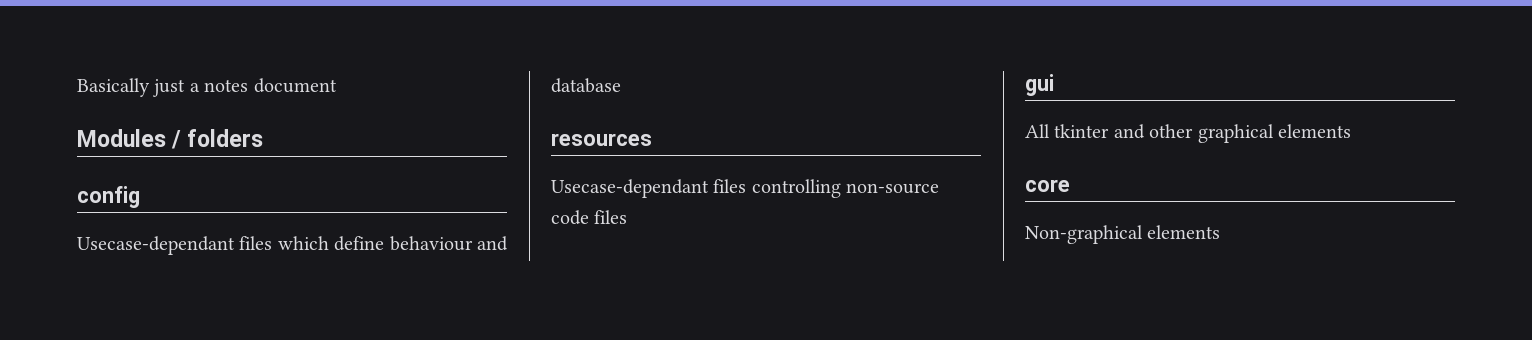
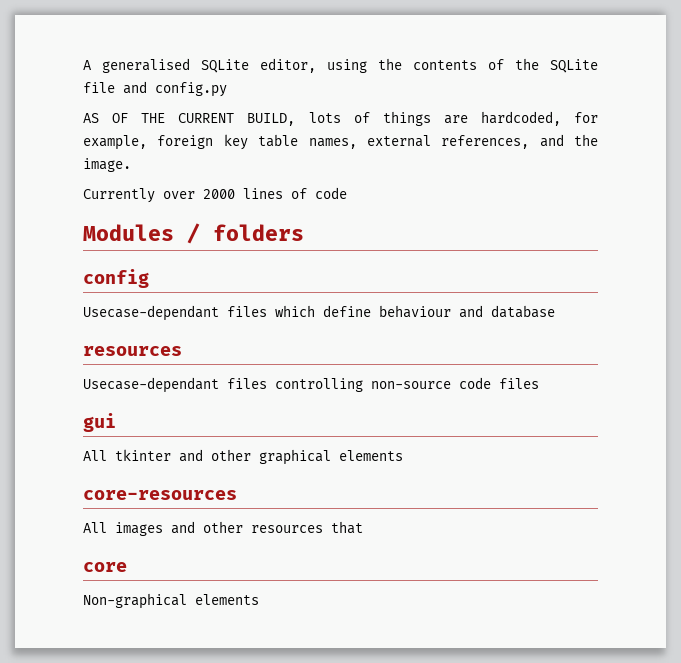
[77,78,337,97] Basically just a notes document -> [83,58,598,73] [83,81,227,97] [83,111,599,126] [83,134,598,150] [83,158,131,172] [83,187,347,203] A generalised SQLite editor, using the contents of the SQLite file and config.py // AS OF THE CURRENT BUILD, lots of things are hardcoded, for example, foreign key table names, external references, and the image. // Currently over 2000 lines of code
(1351, 131) none -> [83,490,237,500] [83,521,363,536] // core-resources // All images and other resources that

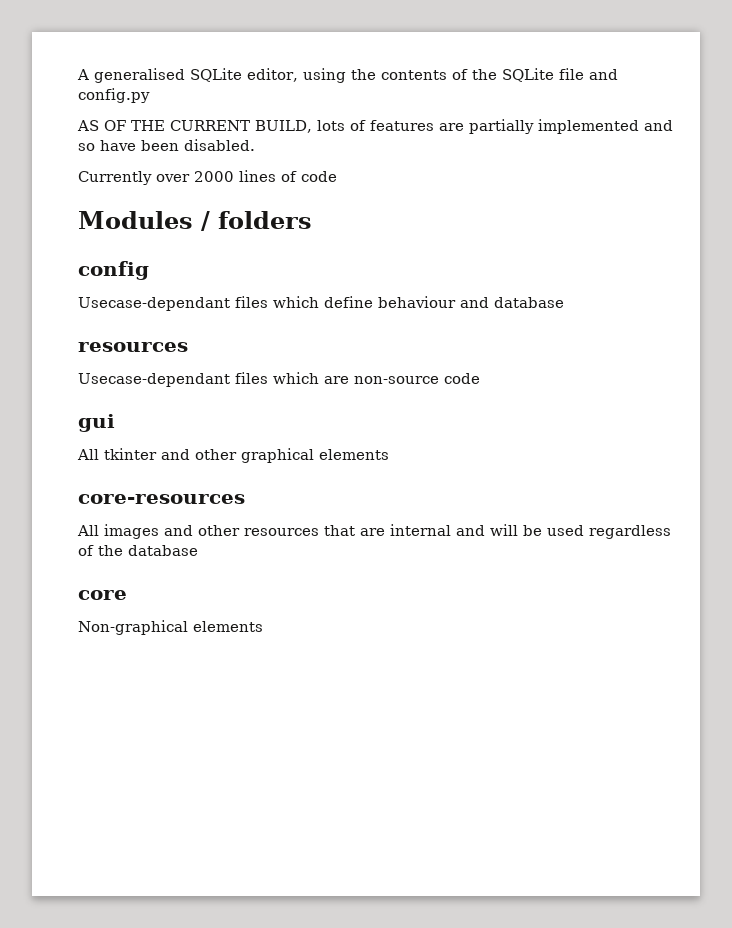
[382,111,599,126] [83,134,598,150] [83,158,131,172] things are hardcoded, for example, foreign key table names, external references, and the image. -> [370,119,673,134] [78,139,255,151] features are partially implemented and so have been disabled.
[275,378,363,392] controlling -> [273,372,349,384] which are
[499,378,539,389] files -> (480, 378) none
(363, 527) none -> [360,524,671,539] [78,545,198,556] are internal and will be used regardless of the database

